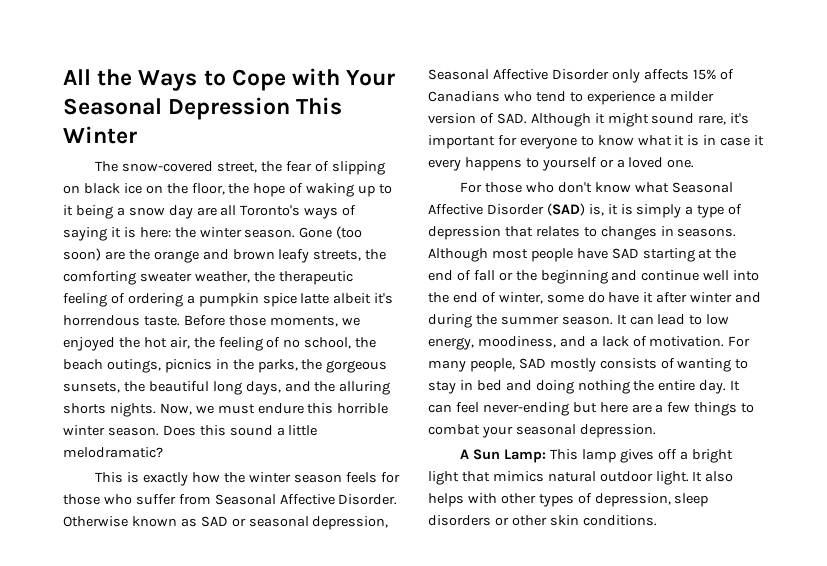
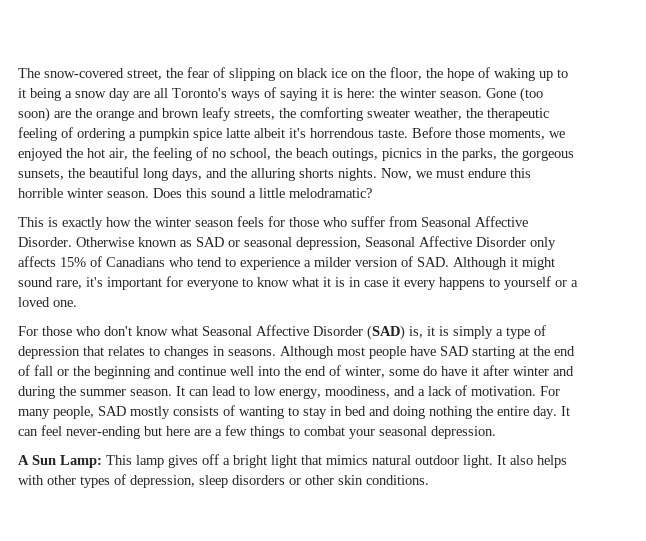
[63,68,396,91] [63,97,343,120] [63,126,137,144] All the Ways to Cope with Your Seasonal Depression This Winter // -> (18, 73) none

